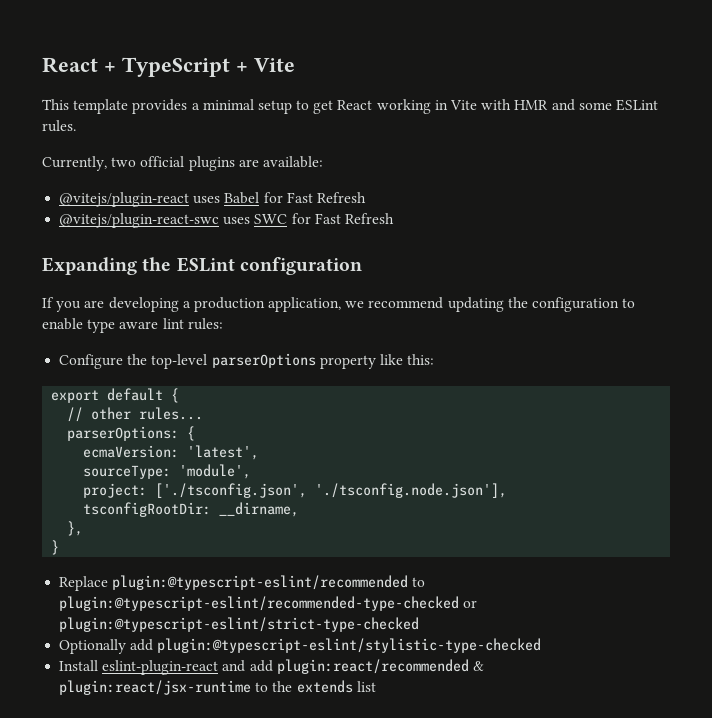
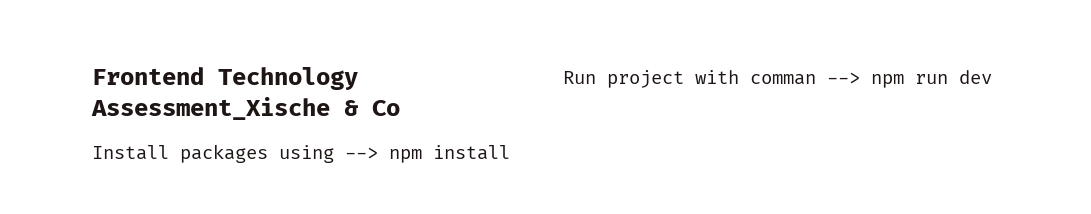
[42,57,295,77] [42,99,658,114] [42,120,76,132] [42,156,323,171] [59,192,366,207] [59,213,394,228] [42,257,362,275] [42,297,636,312] [42,318,223,333] [59,353,435,369] [51,388,180,403] [67,407,204,422] [67,426,196,441] [83,445,260,460] [83,464,252,479] [83,483,508,498] [83,502,300,517] [67,521,84,536] [51,540,60,555] [59,575,426,591] [59,596,478,611] [59,617,420,632] [59,638,542,654] [59,659,484,675] [59,680,376,695] React + TypeScript + Vite // This template provides a minimal setup to get React working in Vite with HMR and some ESLint rules. // Currently, two official plugins are available: // @vitejs/plugin-react uses Babel for Fast Refresh // @vitejs/plugin-react-swc uses SWC for Fast Refresh // Expanding the ESLint configuration // If you are developing a production application, we recommend updating the configuration to enable type aware lint rules: // Configure the top-level parserOptions property like this: // export default { // // other rules... // parserOptions: { // ecmaVersion: 'latest', // sourceType: 'module', // project: ['./tsconfig.json', './tsconfig.node.json'], // tsconfigRootDir: __dirname, // }, // } // Replace plugin:@typescript-eslint/recommended to plugin:@typescript-eslint/recommended-type-checked or plugin:@typescript-eslint/strict-type-checked // Optionally add plugin:@typescript-eslint/stylistic-type-checked // Install eslint-plugin-react and add plugin:react/recommended & plugin:react/jsx-runtime to the extends list -> [92,67,358,90] [91,97,400,120] [92,144,510,163] [563,70,992,88] Frontend Technology Assessment_Xische & Co // Install packages using --> npm install Run project with comman --> npm run dev

